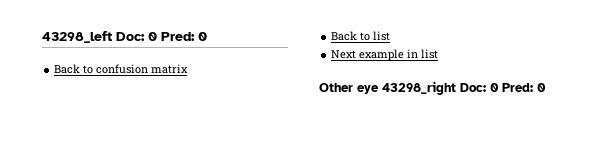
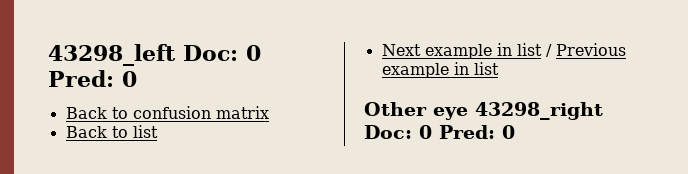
(439, 54) none -> [545,43,626,57] [381,62,499,78] / Previous example in list

